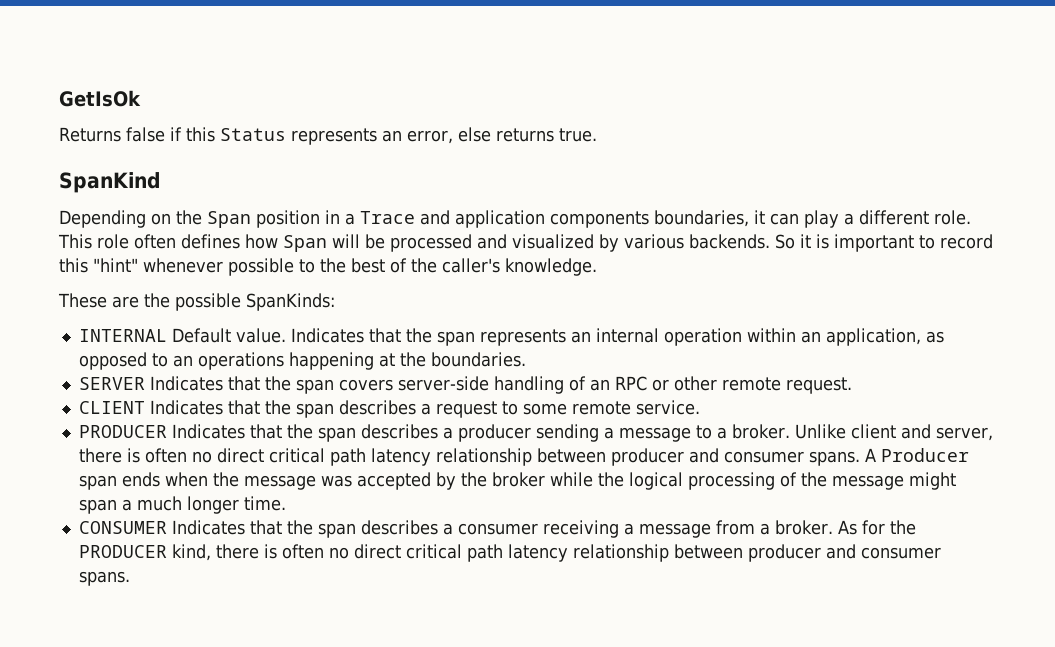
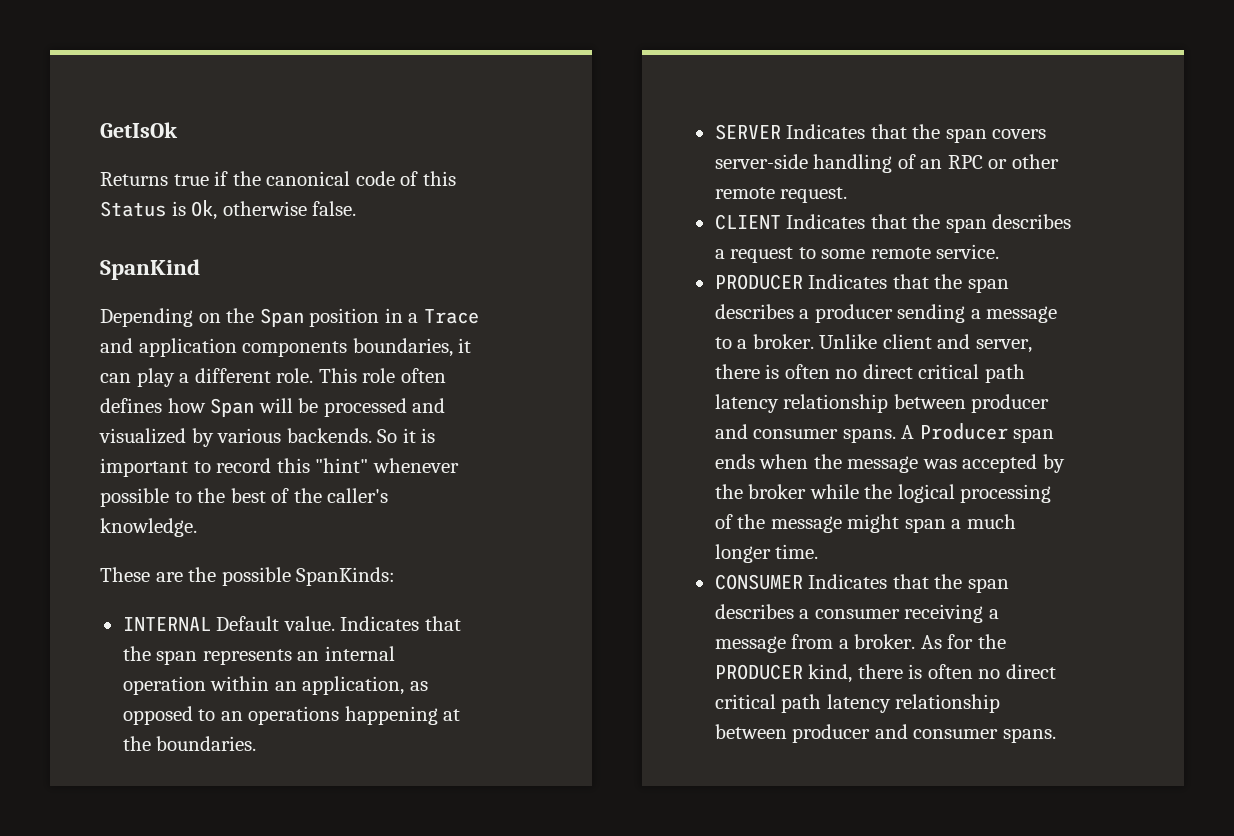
[125,127,597,145] false if this Status represents an error, else returns true. -> [173,171,456,186] [100,200,357,220] true if the canonical code of this Status is Ok, otherwise false.

